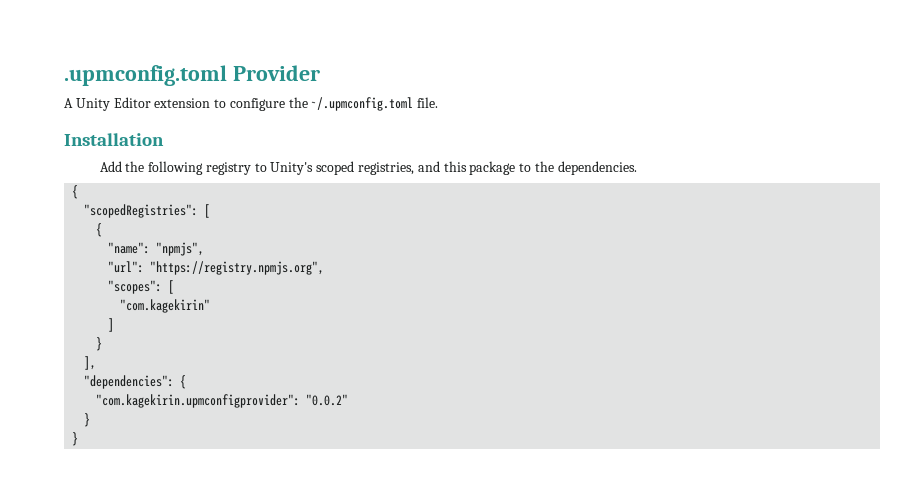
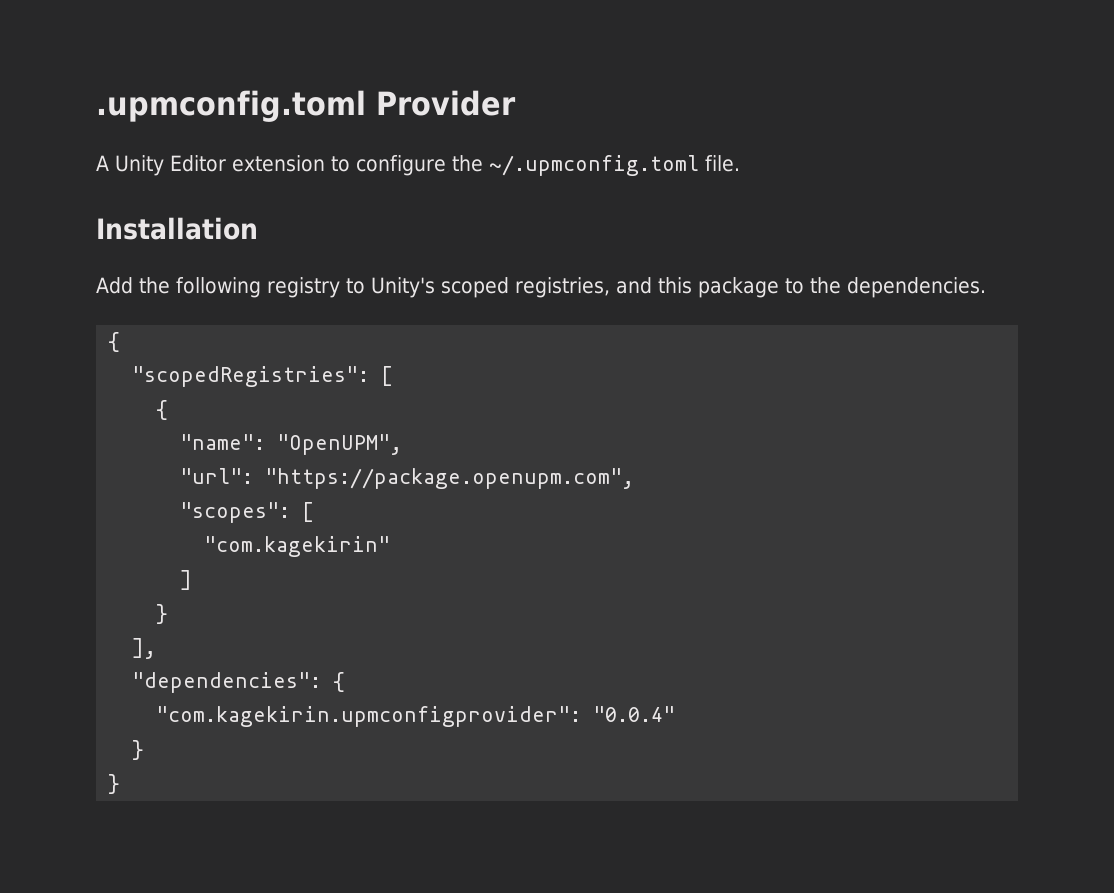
[156,242,205,256] "npmjs", -> [277,434,403,455] "OpenUPM",
[150,261,325,275] "https://registry.npmjs.org", -> [265,468,635,489] "https://package.openupm.com",
[306,394,349,406] "0.0.2" -> [593,706,676,722] "0.0.4"

